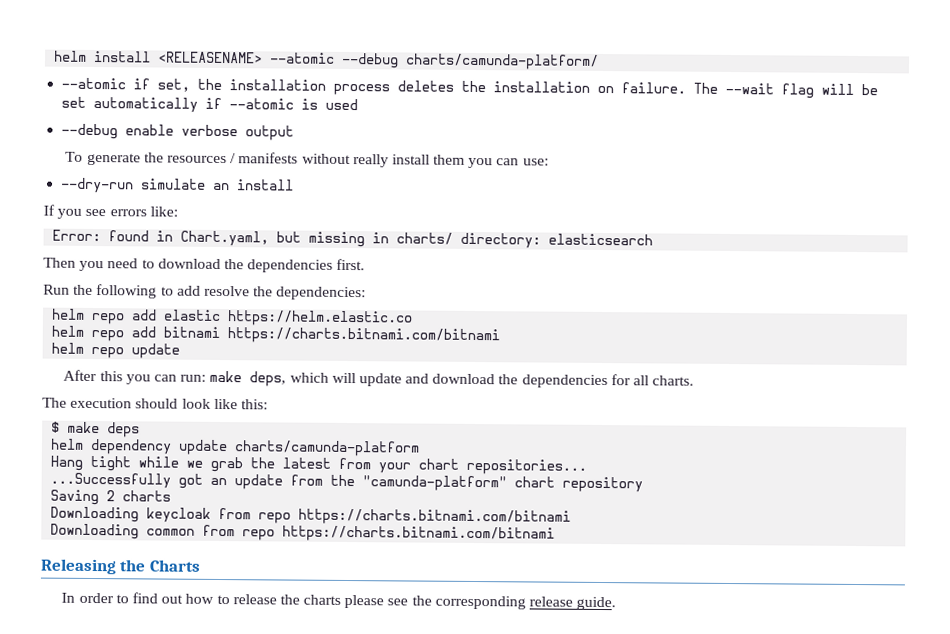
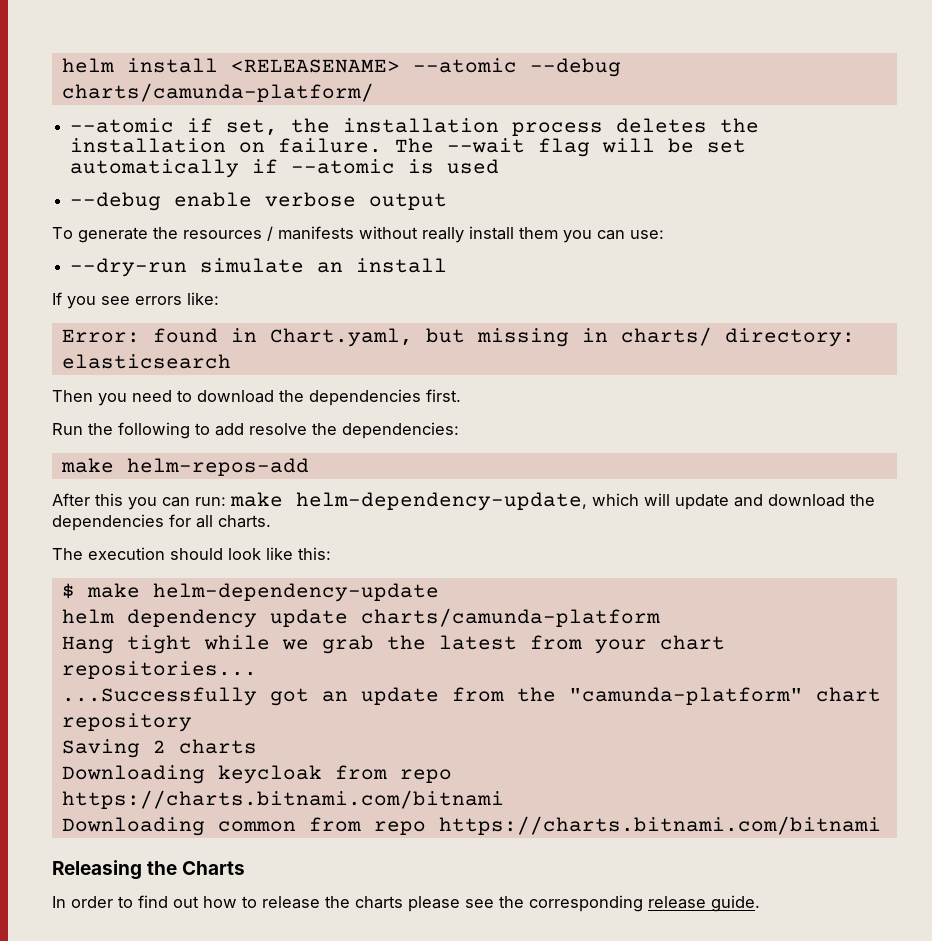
[51,308,414,327] [51,325,501,345] [51,342,181,359] helm repo add elastic https://helm.elastic.co // helm repo add bitnami https://charts.bitnami.com/bitnami // helm repo update -> [60,458,309,476] make helm-repos-add
[249,371,287,387] deps, -> [296,492,587,511] helm-dependency-update,
[107,422,141,438] deps -> [152,583,439,602] helm-dependency-update

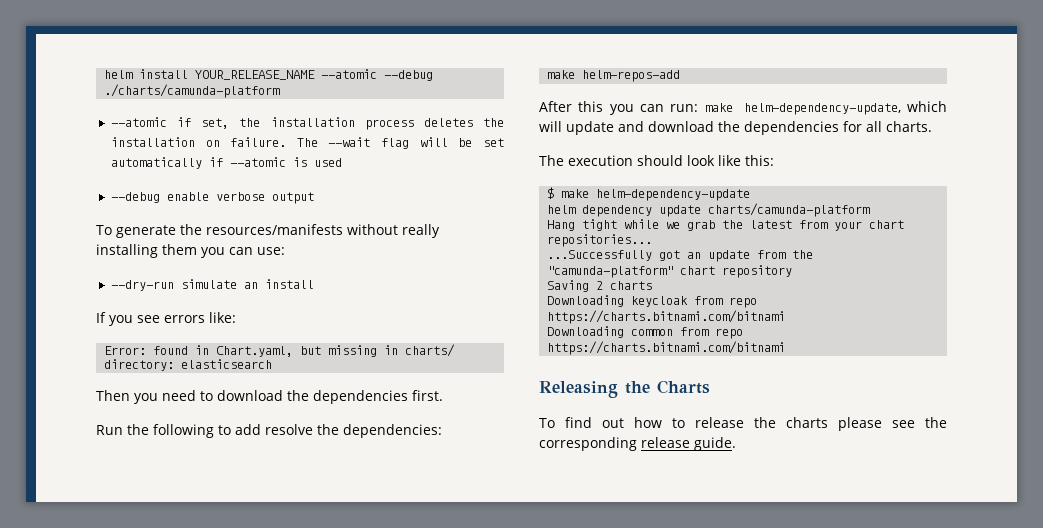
[230,59,400,73] <RELEASENAME> -> [195,70,316,80] YOUR_RELEASE_NAME
[61,83,374,102] charts/camunda-platform/ -> [104,84,281,98] ./charts/camunda-platform
[183,226,354,241] resources / manifests -> [205,224,343,235] resources/manifests
[469,226,514,240] install -> [96,244,158,258] installing
[52,896,133,908] In order to -> [539,418,555,428] To

